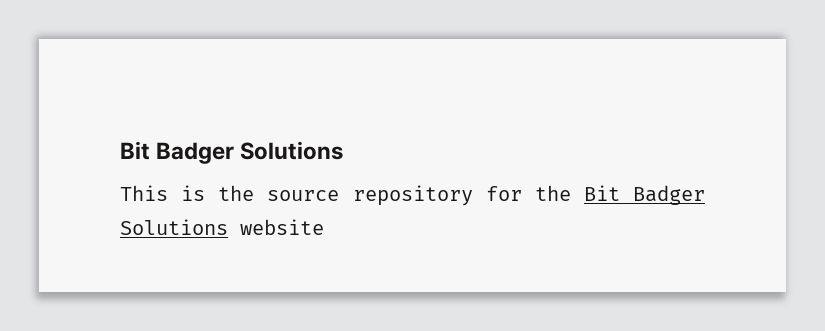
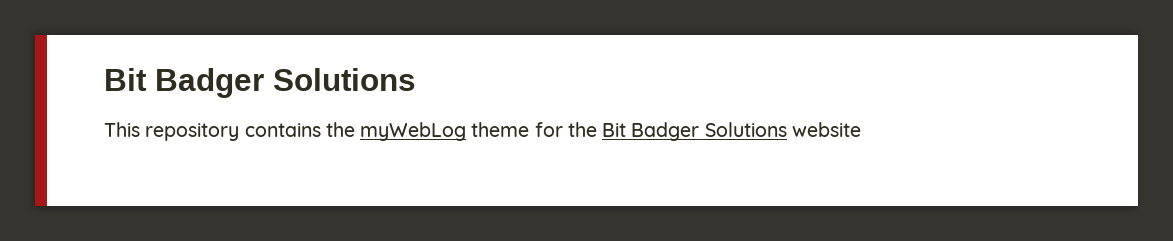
[181,185,473,206] is the source repository -> [145,122,530,141] repository contains the myWebLog theme

